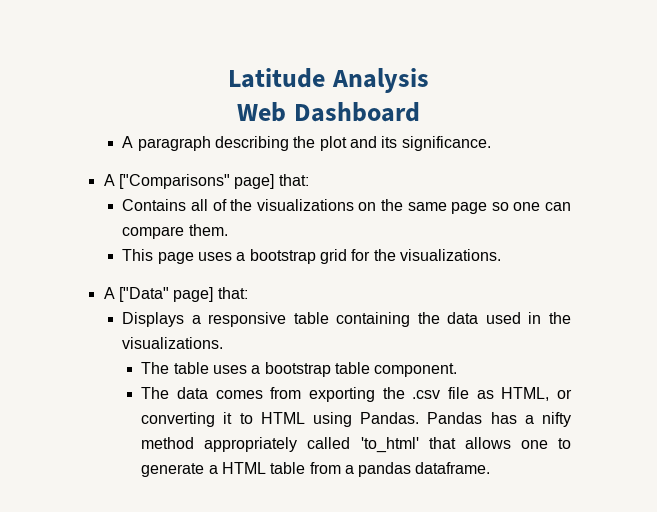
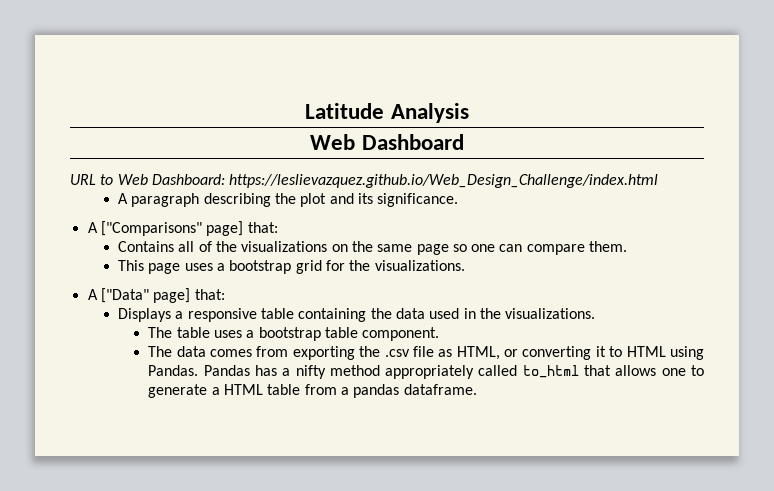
(420, 112) none -> [70,174,659,188] // URL to Web Dashboard: https://leslievazquez.github.io/Web_Design_Challenge/index.html
[360,437,419,453] 'to_html' -> [522,365,579,378] to_html

